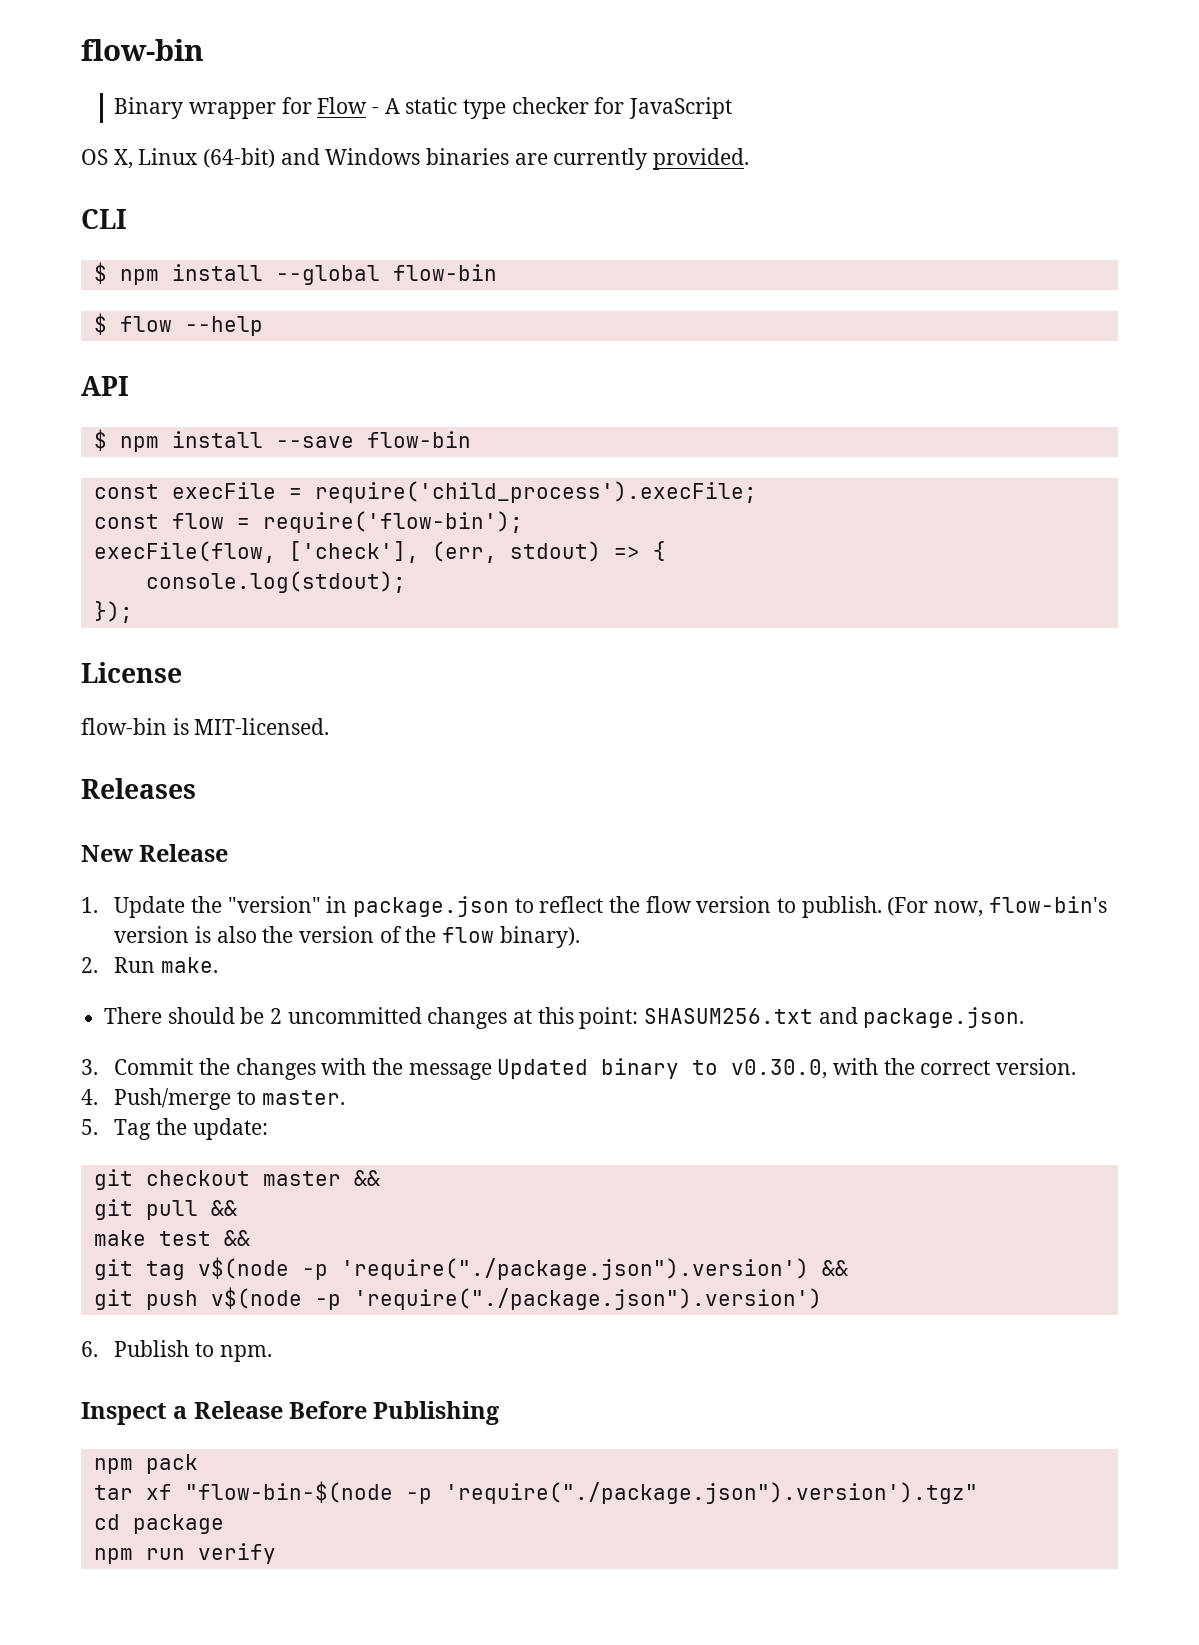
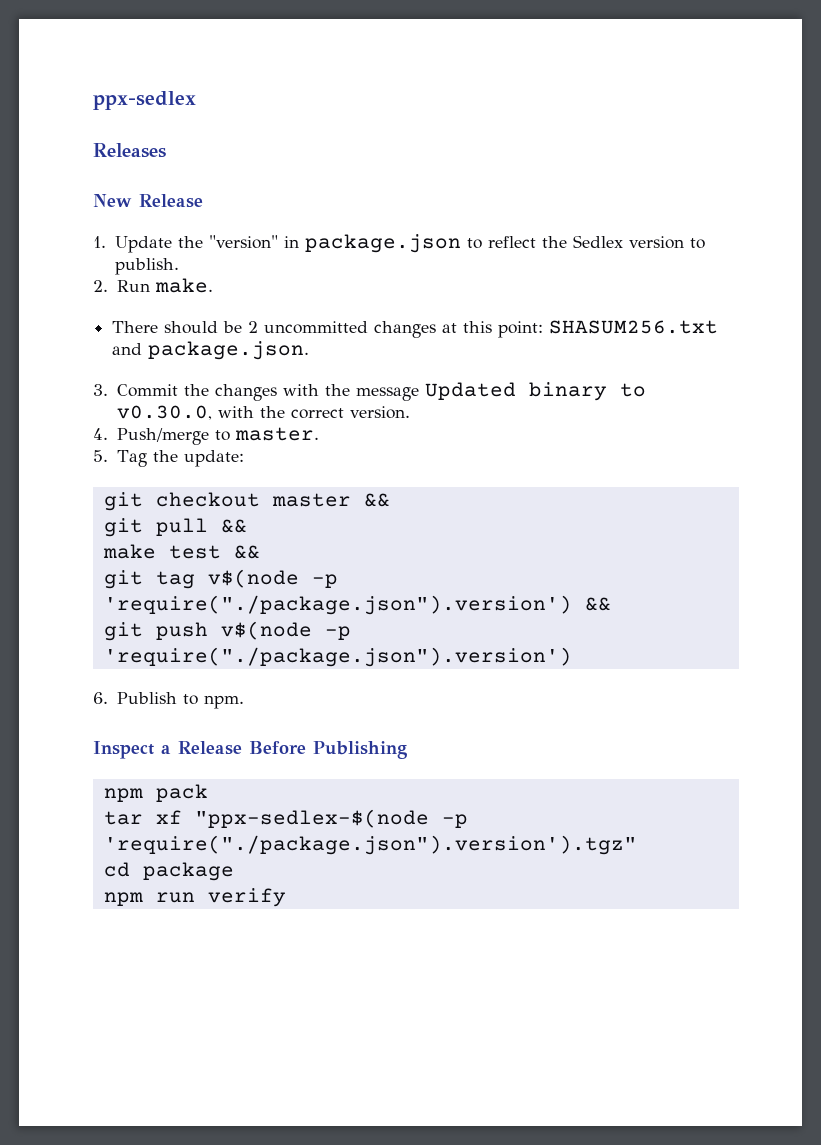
[81,39,204,61] [114,97,732,119] [81,148,750,170] [81,209,127,229] [93,262,497,285] [93,313,263,336] [81,376,129,396] [93,429,471,452] [93,481,757,503] [93,511,523,533] [93,541,666,563] [145,571,406,593] [93,601,133,623] [81,662,182,683] [81,718,330,735] flow-bin // Binary wrapper for Flow - A static type checker for JavaScript // OS X, Linux (64-bit) and Windows binaries are currently provided. // CLI // $ npm install --global flow-bin // $ flow --help // API // $ npm install --save flow-bin // const execFile = require('child_process').execFile; // const flow = require('flow-bin'); // execFile(flow, ['check'], (err, stdout) => { // console.log(stdout); // }); // License // flow-bin is MIT-licensed. -> [93,91,196,110] ppx-sedlex
[645,896,692,913] flow -> [572,235,623,248] Sedlex
[887,896,1107,917] [114,926,580,948] (For now, flow-bin's version is also the version of the flow binary). -> (179, 266) none
[184,1481,393,1503] "flow-bin-$(node -> [194,809,429,828] "ppx-sedlex-$(node

